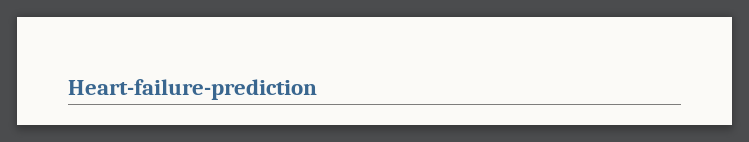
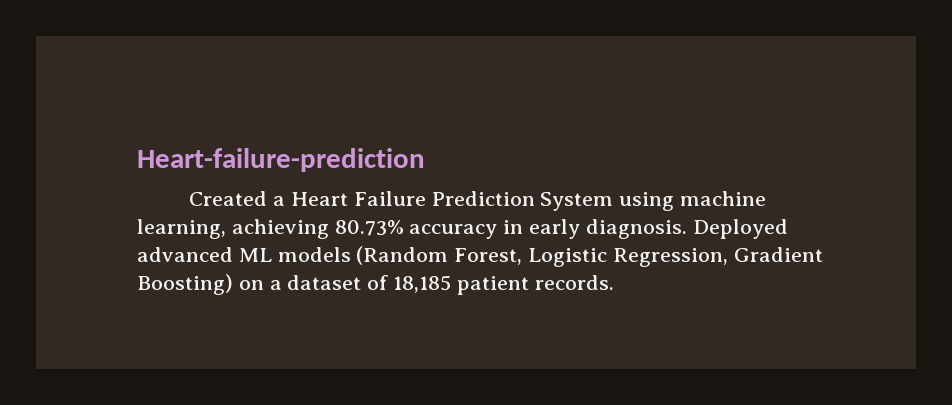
(317, 89) none -> [189,191,766,211] [137,219,788,239] [137,246,823,267] [137,274,614,295] // Created a Heart Failure Prediction System using machine learning, achieving 80.73% accuracy in early diagnosis. Deployed advanced ML models (Random Forest, Logistic Regression, Gradient Boosting) on a dataset of 18,185 patient records.

